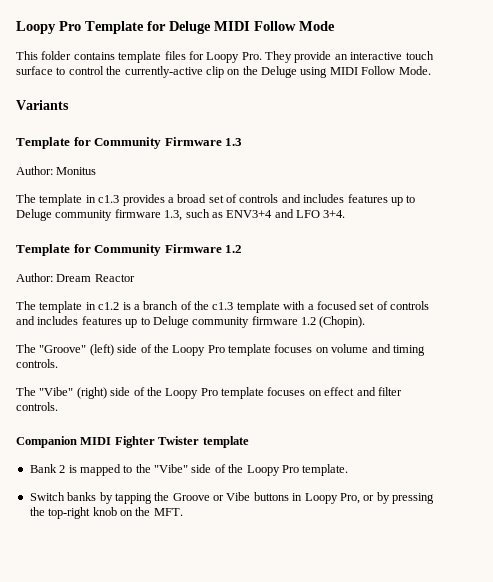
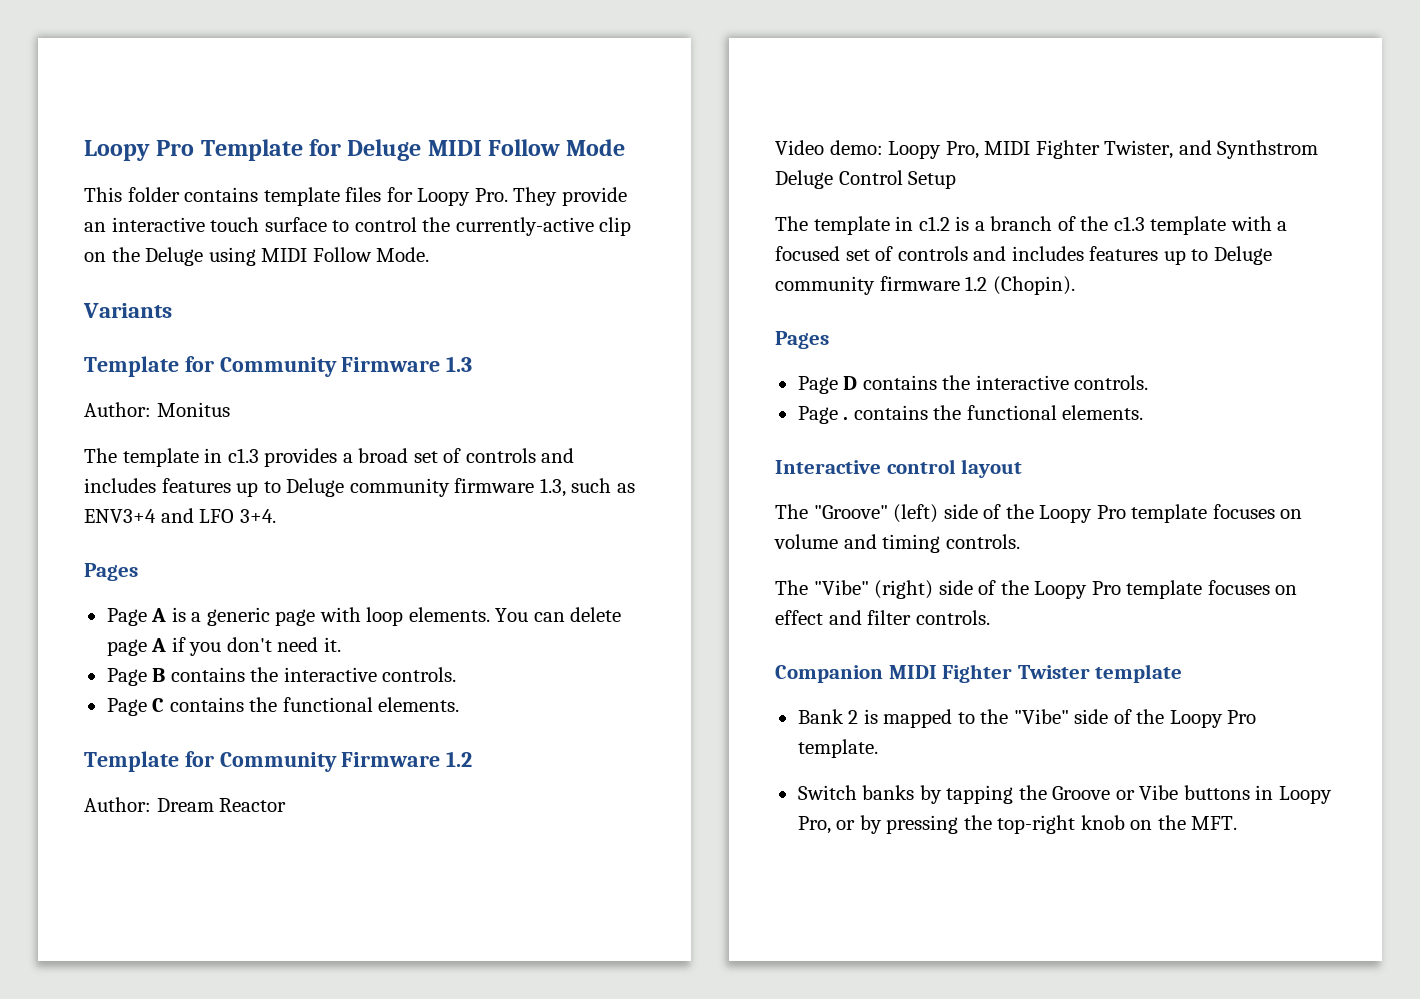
(346, 214) none -> [84,563,138,581] [106,607,622,626] [106,637,341,656] [106,667,457,686] [106,697,460,716] // Pages // Page A is a generic page with loop elements. You can delete page A if you don't need it. // Page B contains the interactive controls. // Page C contains the functional elements.
(135, 278) none -> [775,140,1319,159] [775,170,957,189] // Video demo: Loopy Pro, MIDI Fighter Twister, and Synthstrom Deluge Control Setup
(366, 322) none -> [775,331,829,349] [797,375,1149,394] [797,405,1144,424] [775,459,1023,478] // Pages // Page D contains the interactive controls. // Page . contains the functional elements. // Interactive control layout

